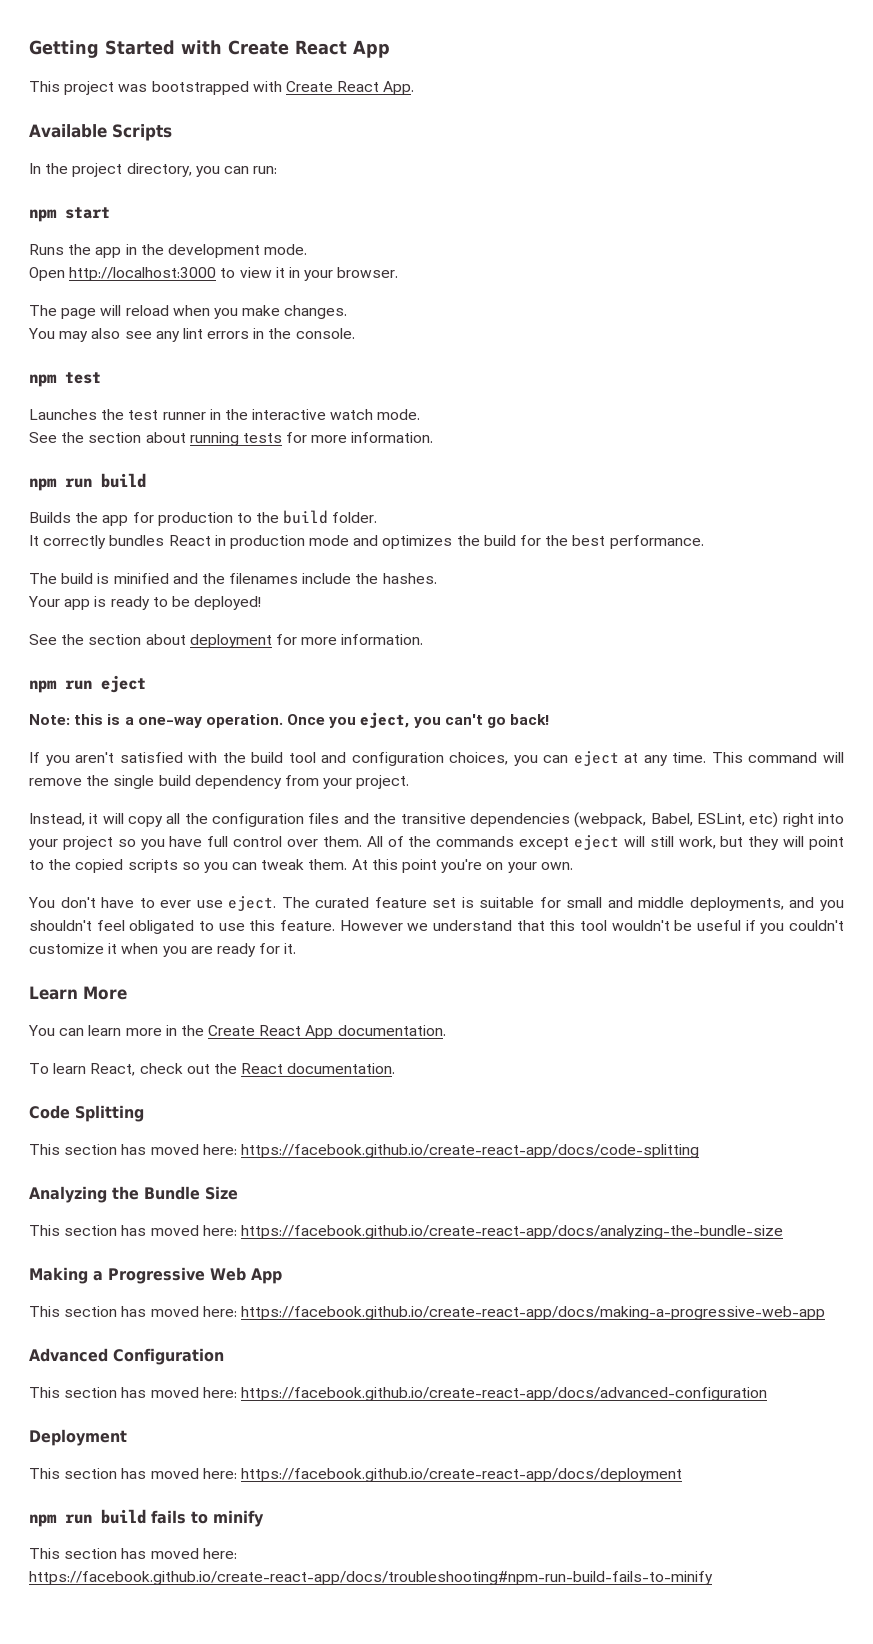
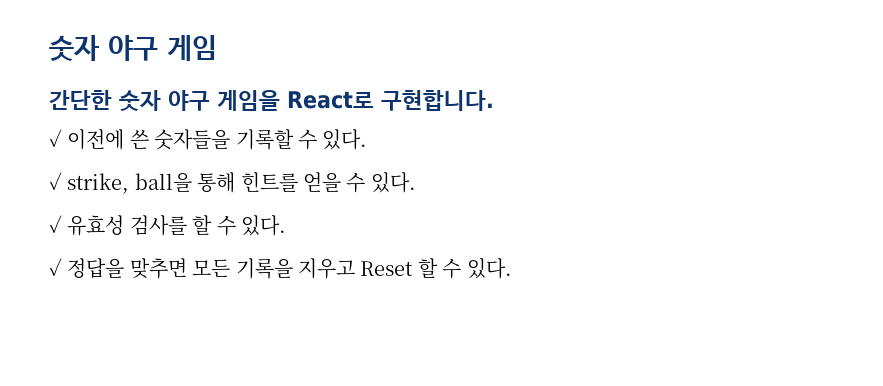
[29,40,390,58] [29,81,415,95] [29,124,172,141] [29,163,278,177] [29,207,110,222] [29,244,308,258] [29,267,399,281] [29,305,348,319] [28,328,355,342] [29,372,101,387] [29,409,421,420] [29,432,434,446] [29,473,146,491] [29,510,378,526] [29,535,704,549] [29,573,437,584] [28,596,262,610] [29,634,424,648] [29,675,146,693] [29,712,550,728] [29,751,844,766] [29,775,410,789] [29,812,845,828] [29,835,845,850] [29,859,573,873] [28,896,844,911] [29,920,844,934] [29,943,297,957] [29,986,127,1000] [28,1025,446,1039] [29,1063,396,1076] [29,1105,144,1122] [29,1144,699,1158] [29,1186,238,1203] [29,1225,783,1239] [29,1267,282,1284] [29,1306,825,1320] [29,1348,224,1365] [29,1387,767,1401] [29,1429,127,1446] [29,1468,682,1482] [29,1509,264,1527] [29,1548,237,1559] [29,1571,713,1585] Getting Started with Create React App // This project was bootstrapped with Create React App. // Available Scripts // In the project directory, you can run: // npm start // Runs the app in the development mode. // Open http://localhost:3000 to view it in your browser. // The page will reload when you make changes. // You may also see any lint errors in the console. // npm test // Launches the test runner in the interactive watch mode. // See the section about running tests for more information. // npm run build // Builds the app for production to the build folder. // It correctly bundles React in production mode and optimizes the build for the best performance. // The build is minified and the filenames include the hashes. // Your app is ready to be deployed! // See the section about deployment for more information. // npm run eject // Note: this is a one-way operation. Once you eject, you can't go back! // If you aren't satisfied with the build tool and configuration choices, you can eject at any time. This command will remove the single build dependency from your project. // Instead, it will copy all the configuration files and the transitive dependencies (webpack, Babel, ESLint, etc) right into your project so you have full control over them. All of the commands except eject will still work, but they will point to the copied scripts so you can tweak them. At this point you're on your own. // You don't have to ever use eject. The curated feature set is suitable for small and middle deployments, and you shouldn't feel obligated to use this feature. However we understand that this tool wouldn't be useful if you couldn't customize it when you are ready for it. // Learn More // You can learn more in the Create React App documentation. // To learn React, check out the React documentation. // Code Splitting // This section has moved here: https://facebook.github.io/create-react-app/docs/code-splitting // Analyzing the Bundle Size // This section has moved here: https://facebook.github.io/create-react-app/docs/analyzing-the-bundle-size // Making a Progressive Web App // This section has moved here: https://facebook.github.io/create-react-app/docs/making-a-progressive-web-app // Advanced Configuration // This section has moved here: https://facebook.github.io/create-react-app/docs/advanced-configuration // Deployment // This section has moved here: https://facebook.github.io/create-react-app/docs/deployment // npm run build fails to minify // This section has moved here: https://facebook.github.io/create-react-app/docs/troubleshooting#npm-run-build-fails-to-minify -> [49,35,217,61] [49,90,494,111] [49,129,368,150] [49,172,416,194] [49,215,286,236] [49,258,512,279] 숫자 야구 게임 // 간단한 숫자 야구 게임을 React로 구현합니다. // ✓ 이전에 쓴 숫자들을 기록할 수 있다. // ✓ strike, ball을 통해 힌트를 얻을 수 있다. // ✓ 유효성 검사를 할 수 있다. // ✓ 정답을 맞추면 모든 기록을 지우고 Reset 할 수 있다.

